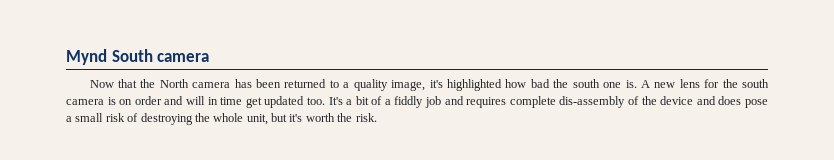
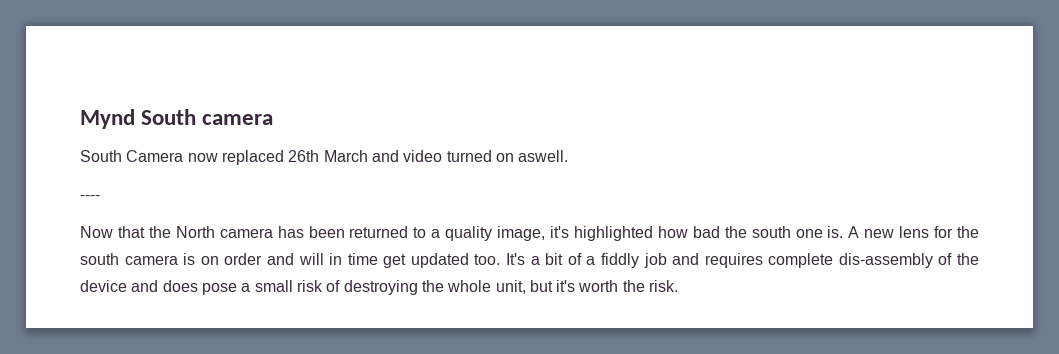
(210, 57) none -> [80,150,569,165] [80,195,100,200] // South Camera now replaced 26th March and video turned on aswell. // ----

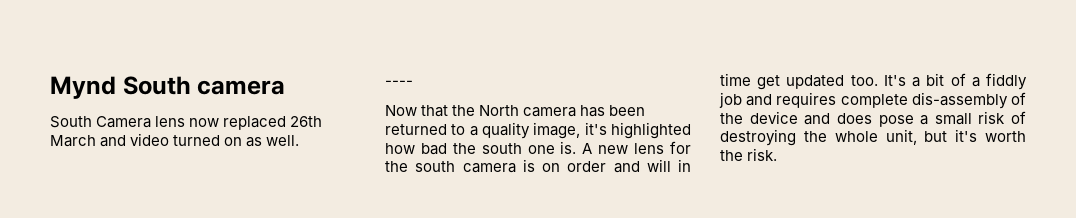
(184, 156) none -> [155,116,186,127] lens
[518,150,569,162] aswell. -> [246,135,300,147] as well.

